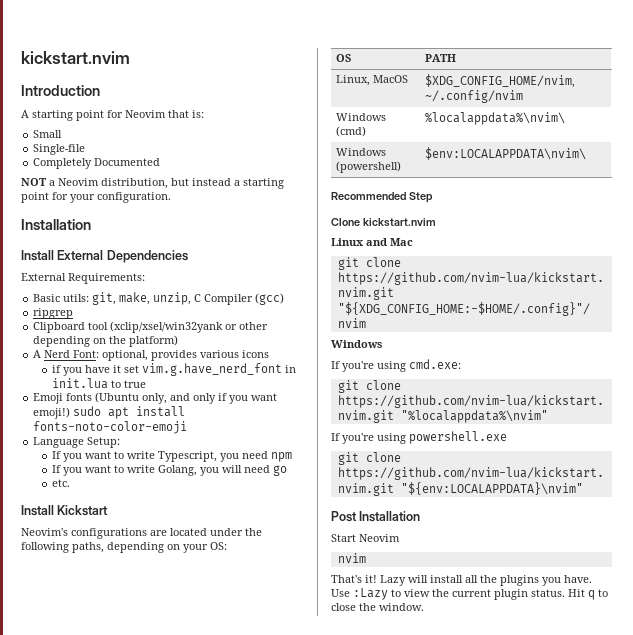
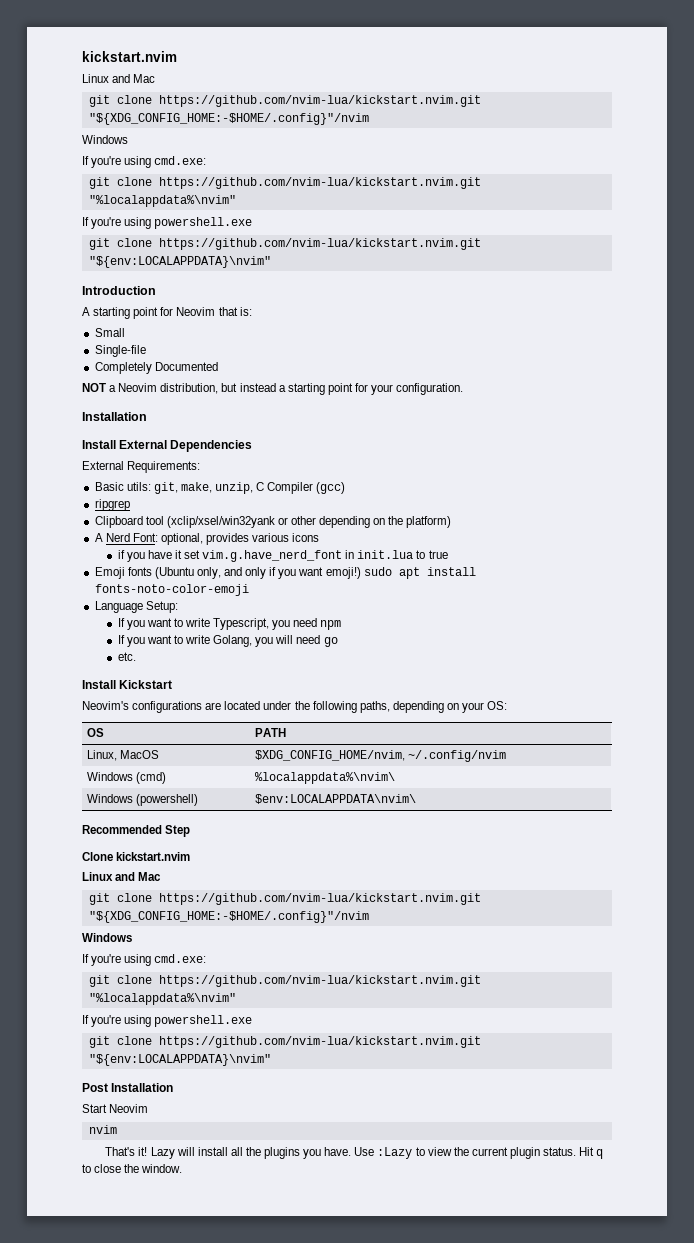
[21,51,130,64] kickstart.nvim -> [82,51,177,62] [82,74,156,83] [88,95,481,107] [88,113,369,125] [82,135,128,144] [82,156,207,168] [88,177,481,189] [88,195,236,207] [82,217,253,229] [88,238,481,250] [88,256,271,268] kickstart.nvim // Linux and Mac // git clone https://github.com/nvim-lua/kickstart.nvim.git "${XDG_CONFIG_HOME:-$HOME/.config}"/nvim // Windows // If you're using cmd.exe: // git clone https://github.com/nvim-lua/kickstart.nvim.git "%localappdata%\nvim" // If you're using powershell.exe // git clone https://github.com/nvim-lua/kickstart.nvim.git "${env:LOCALAPPDATA}\nvim"

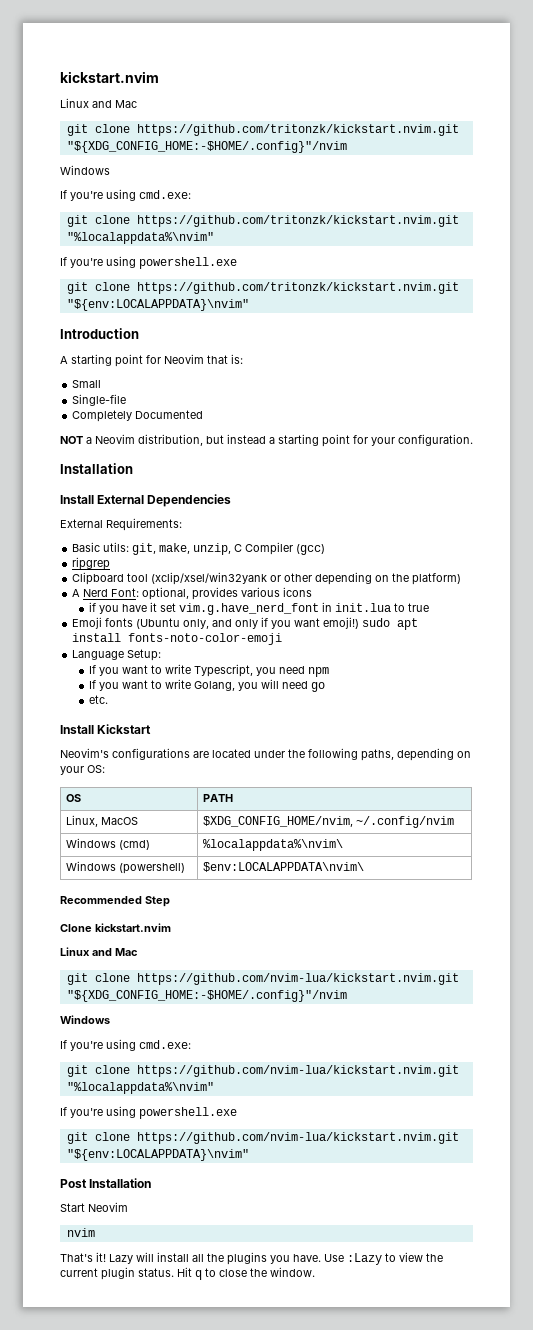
[82,51,177,62] [82,74,156,83] [88,95,481,107] [88,113,369,125] [82,135,128,144] [82,156,207,168] [88,177,481,189] [88,195,236,207] [82,217,253,229] [88,238,481,250] kickstart.nvim // Linux and Mac // git clone https://github.com/nvim-lua/kickstart.nvim.git "${XDG_CONFIG_HOME:-$HOME/.config}"/nvim // Windows // If you're using cmd.exe: // git clone https://github.com/nvim-lua/kickstart.nvim.git "%localappdata%\nvim" // If you're using powershell.exe // git clone https://github.com/nvim-lua/kickstart.nvim.git -> [60,71,159,83] [60,98,137,108] [66,124,459,136] [66,141,347,153] [60,165,110,175] [60,189,191,201] [66,215,459,227] [66,232,214,244] [60,256,237,269] [66,282,459,294] kickstart.nvim // Linux and Mac // git clone https://github.com/tritonzk/kickstart.nvim.git "${XDG_CONFIG_HOME:-$HOME/.config}"/nvim // Windows // If you're using cmd.exe: // git clone https://github.com/tritonzk/kickstart.nvim.git "%localappdata%\nvim" // If you're using powershell.exe // git clone https://github.com/tritonzk/kickstart.nvim.git

